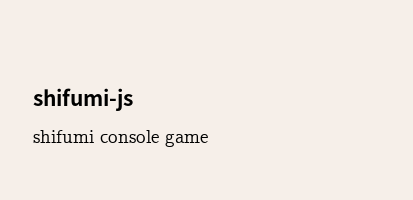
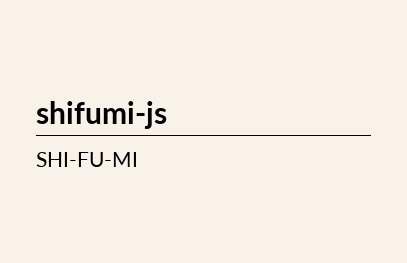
[33,130,208,147] shifumi console game -> [36,152,138,167] SHI-FU-MI

